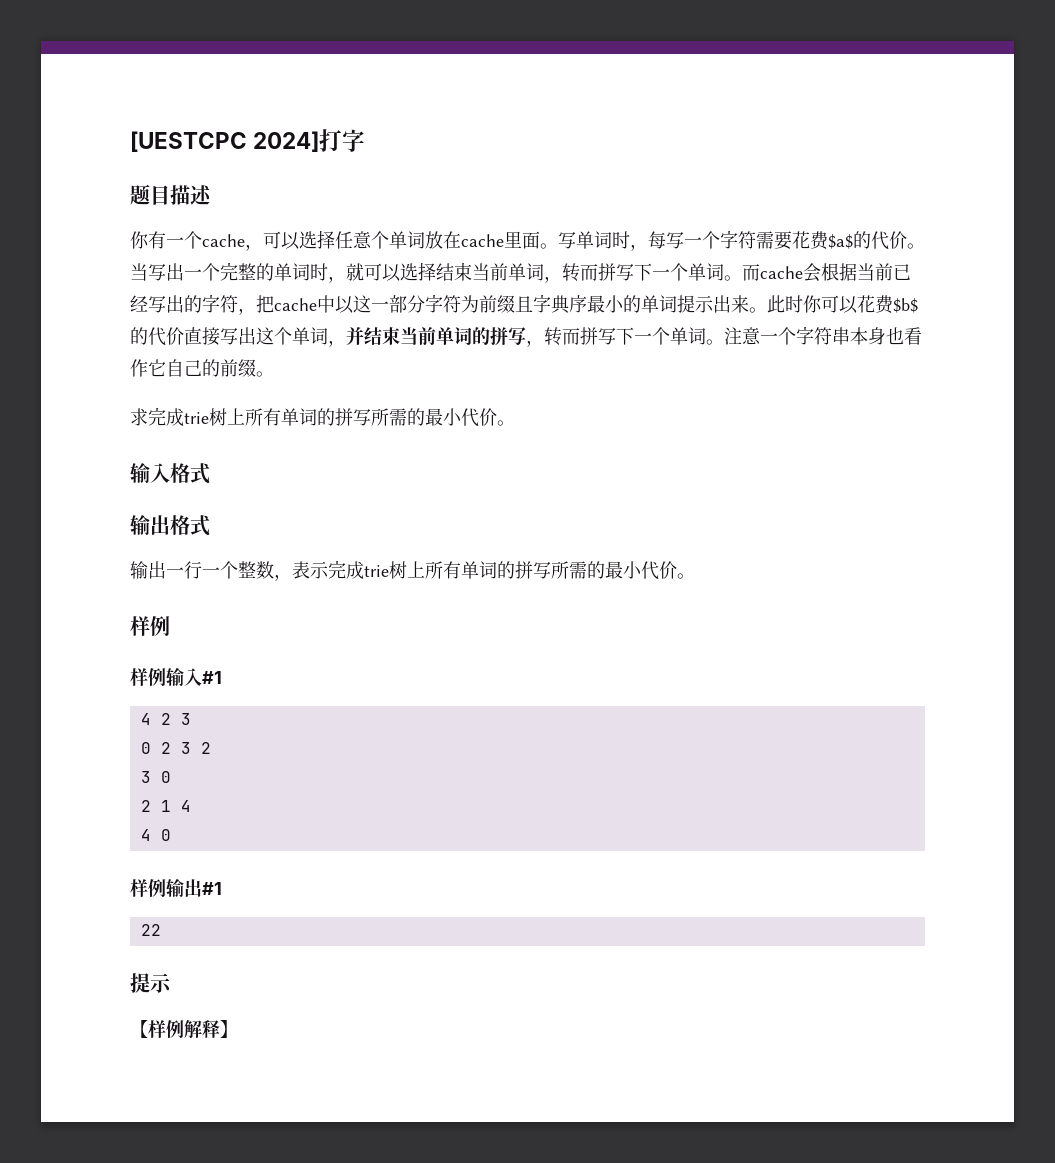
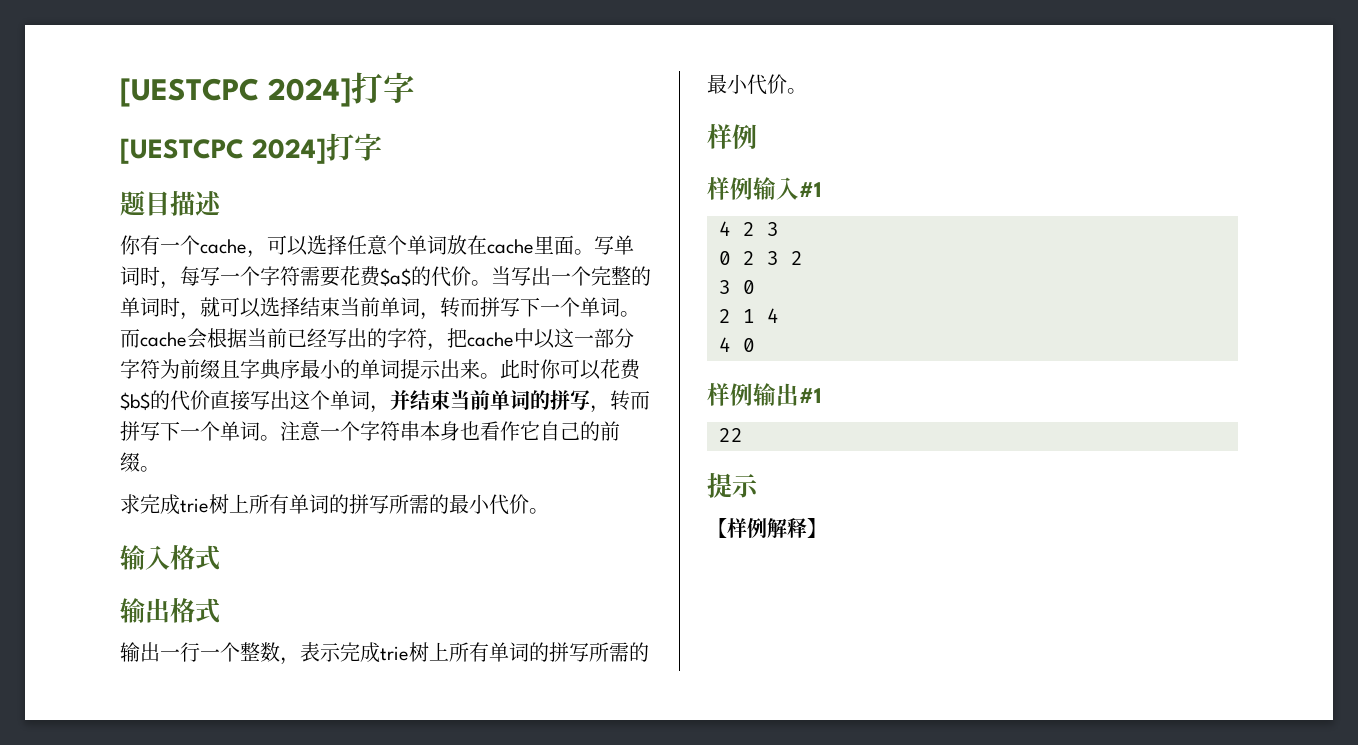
[130,129,366,152] [UESTCPC 2024]打字 -> [120,72,415,107] [120,133,382,164] [UESTCPC 2024]打字 // [UESTCPC 2024]打字

